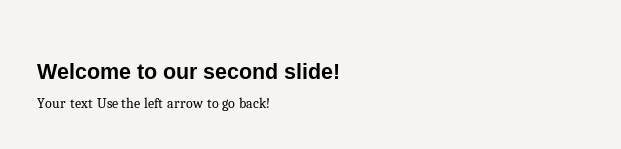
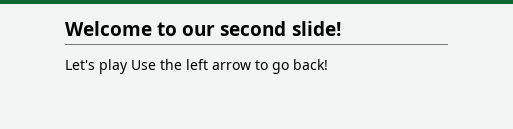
[37,98,93,108] Your text -> [65,59,128,74] Let's play

